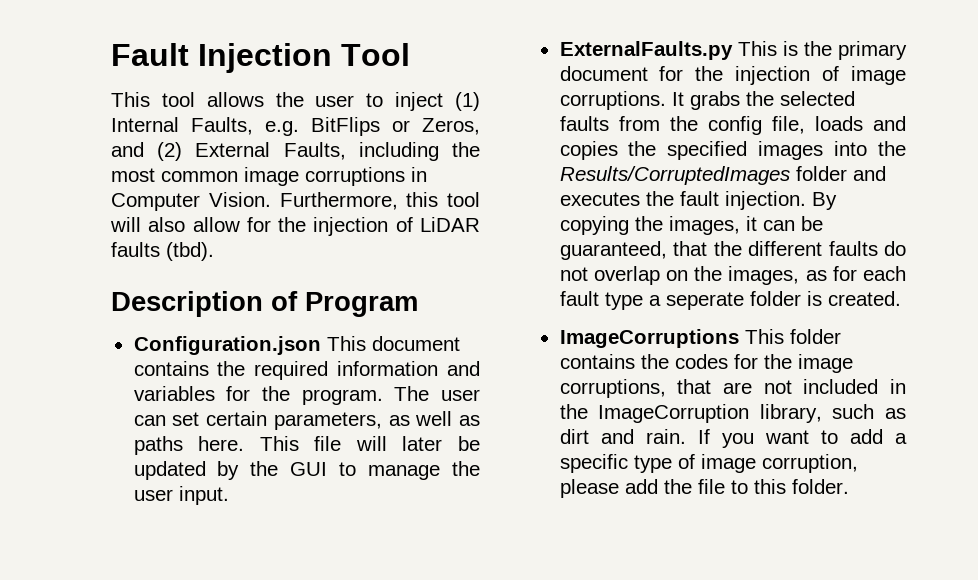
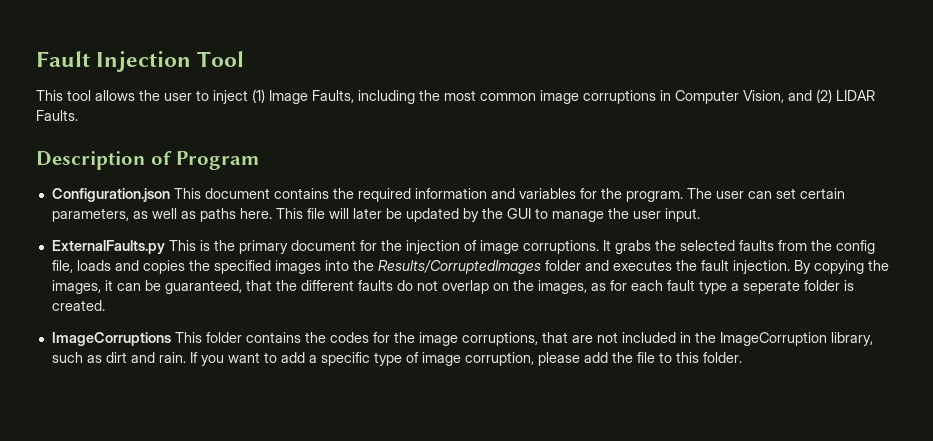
[111,117,480,136] [111,142,271,161] Internal Faults, e.g. BitFlips or Zeros, and (2) External -> [269,90,308,104] Image
[208,192,480,210] [110,217,480,236] [111,242,214,261] Vision. Furthermore, this tool will also allow for the injection of LiDAR faults (tbd). -> [743,89,875,103] [36,110,78,121] Vision, and (2) LIDAR Faults.

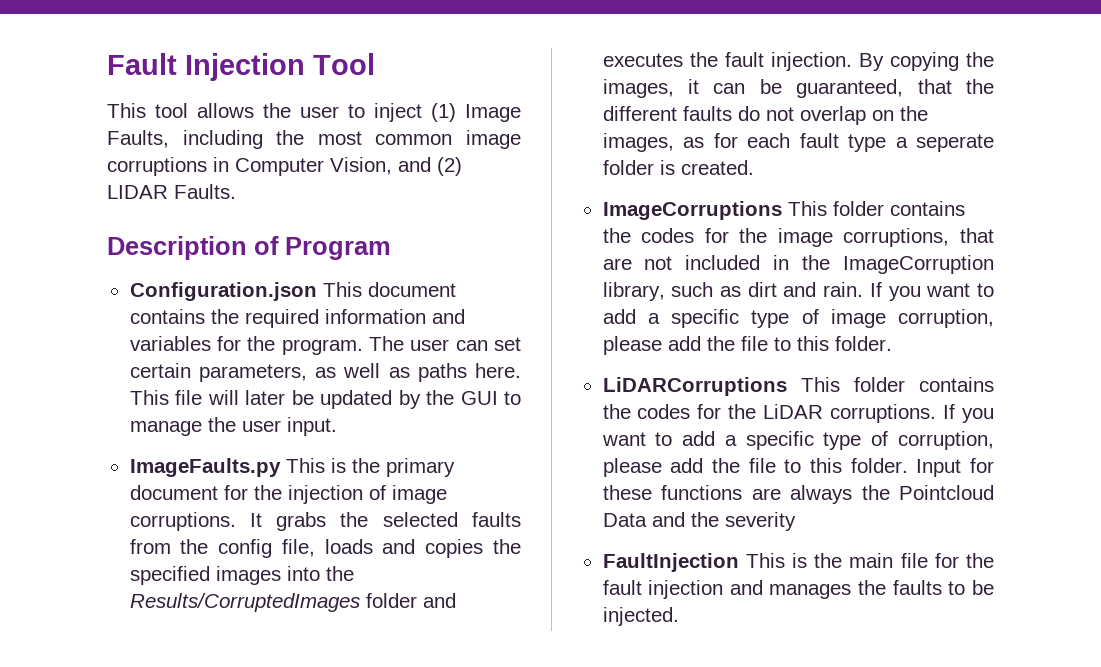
[51,240,165,254] ExternalFaults.py -> [129,458,281,477] ImageFaults.py
(742, 357) none -> [602,377,994,396] [602,404,994,423] [601,431,994,450] [602,458,994,477] [602,485,994,504] [602,512,796,531] [602,553,994,572] [602,580,994,599] [602,607,679,626] // LiDARCorruptions This folder contains the codes for the LiDAR corruptions. If you want to add a specific type of corruption, please add the file to this folder. Input for these functions are always the Pointcloud Data and the severity // FaultInjection This is the main file for the fault injection and manages the faults to be injected.

